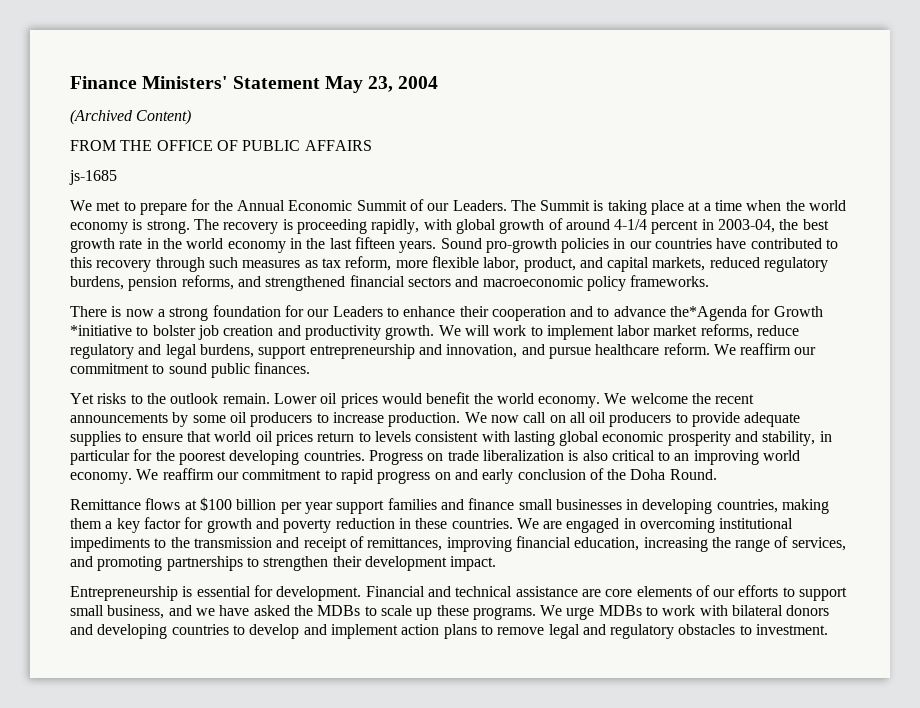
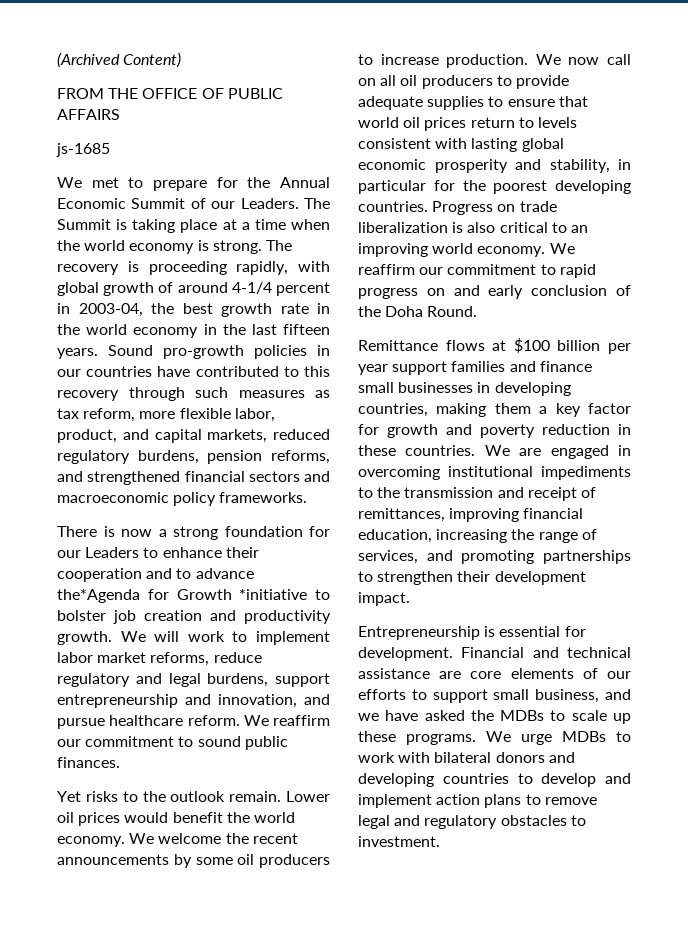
[70,76,439,93] Finance Ministers' Statement May 23, 2004 // -> (57, 60) none

